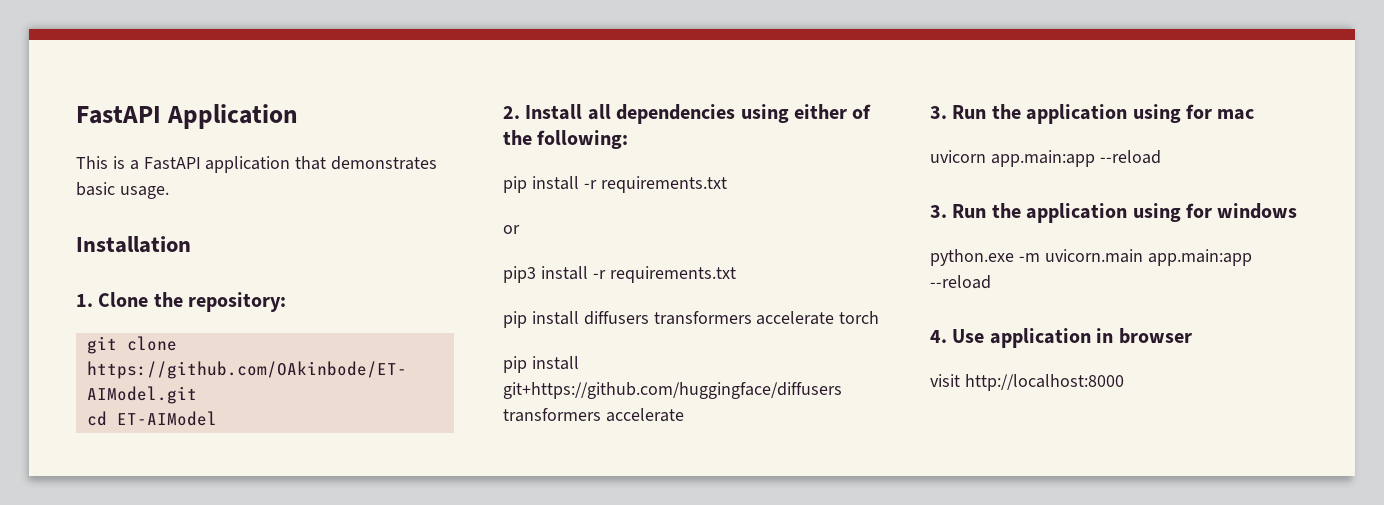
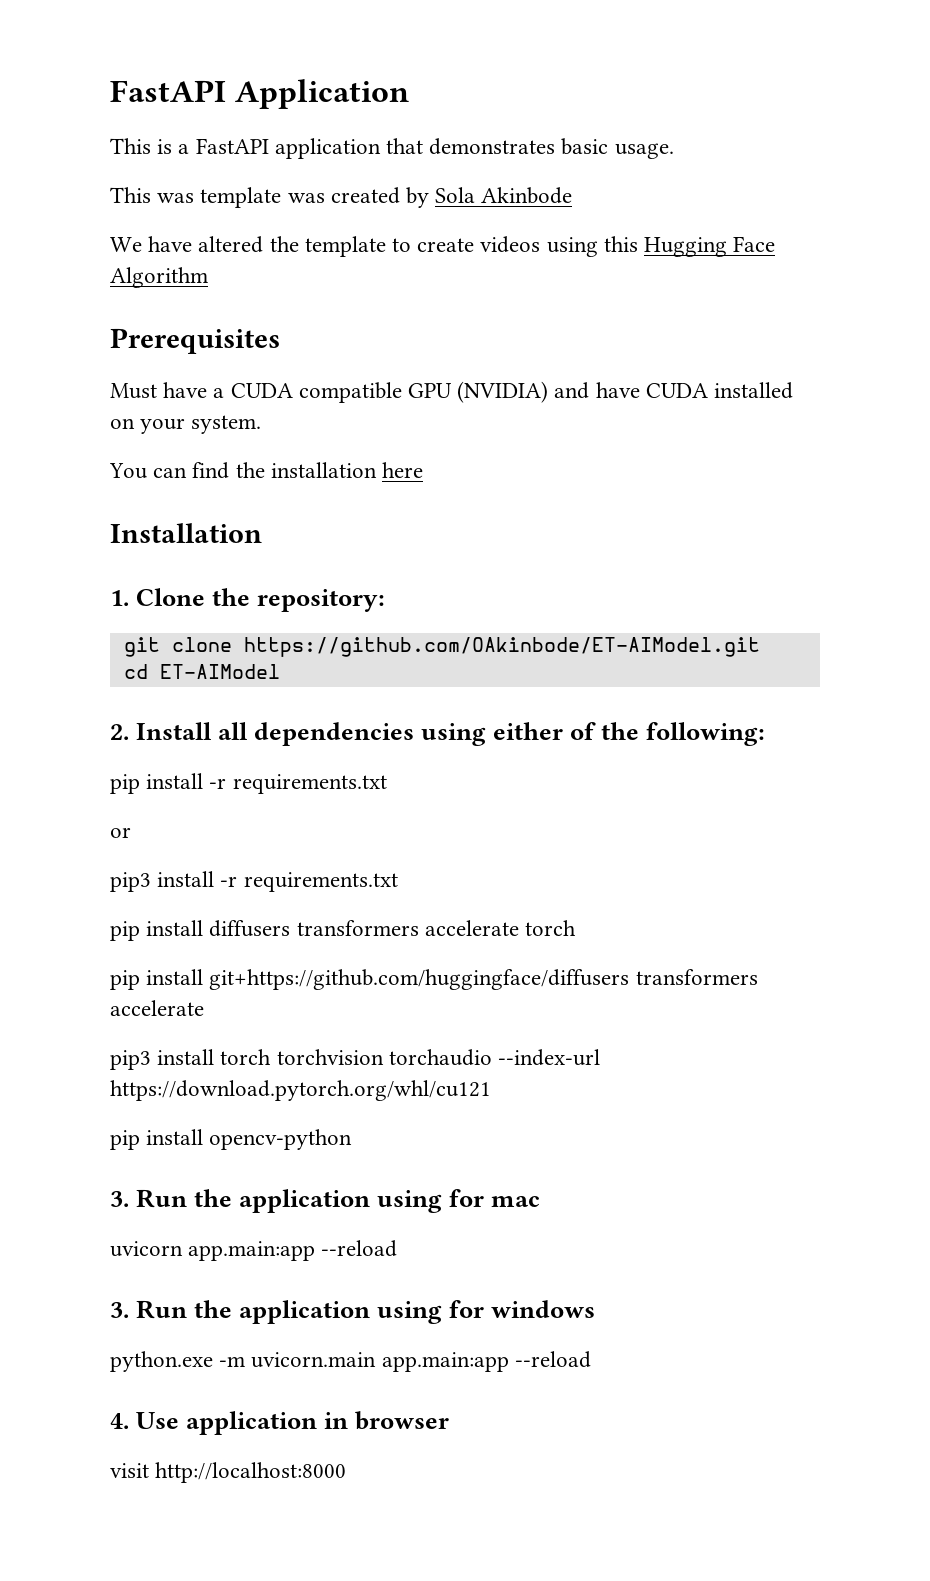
(169, 192) none -> [110,187,573,208] [110,236,776,257] [110,267,208,288] [110,328,280,354] [110,381,794,403] [110,415,262,434] [109,462,424,479] // This was template was created by Sola Akinbode // We have altered the template to create videos using this Hugging Face Algorithm // Prerequisites // Must have a CUDA compatible GPU (NVIDIA) and have CUDA installed on your system. // You can find the installation here
(684, 415) none -> [110,1049,601,1070] [110,1080,491,1101] [110,1129,353,1150] // pip3 install torch torchvision torchaudio --index-url https://download.pytorch.org/whl/cu121 // pip install opencv-python

